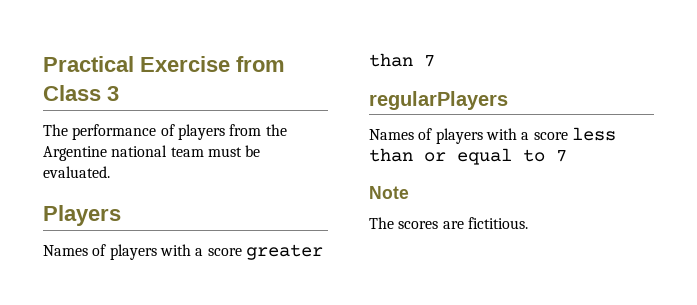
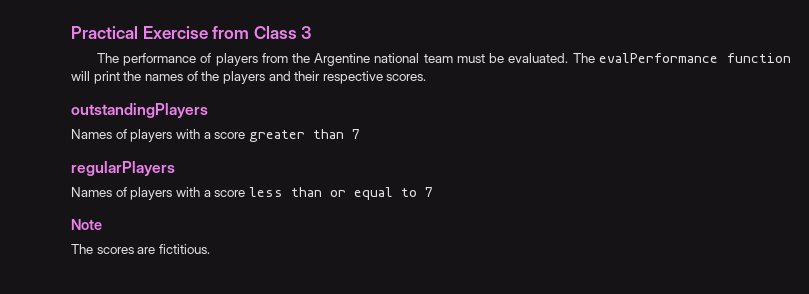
[43,205,121,226] // Players -> [572,53,791,63] [71,71,427,84] [71,103,208,118] The evalPerformance function will print the names of the players and their respective scores. // outstandingPlayers

